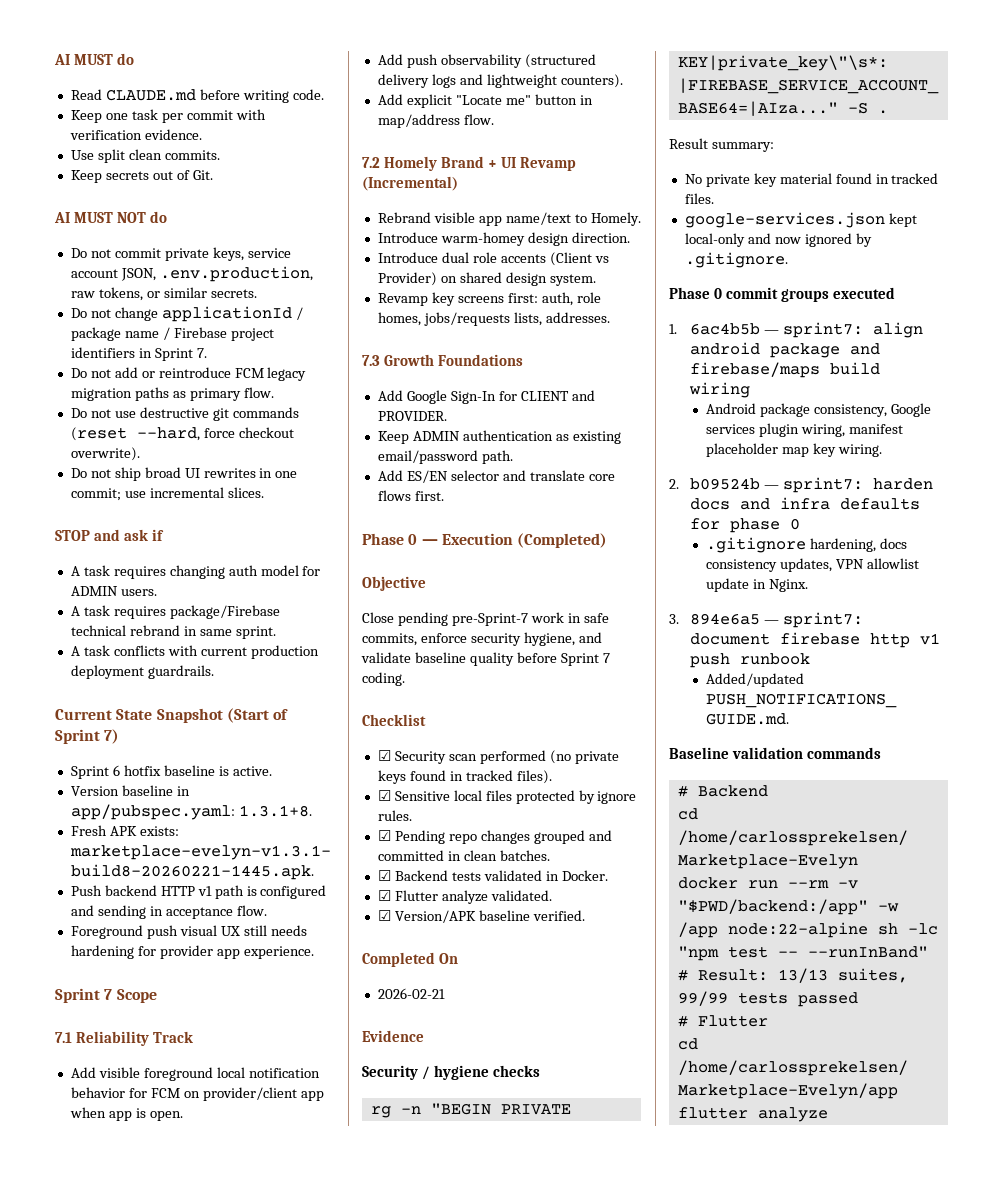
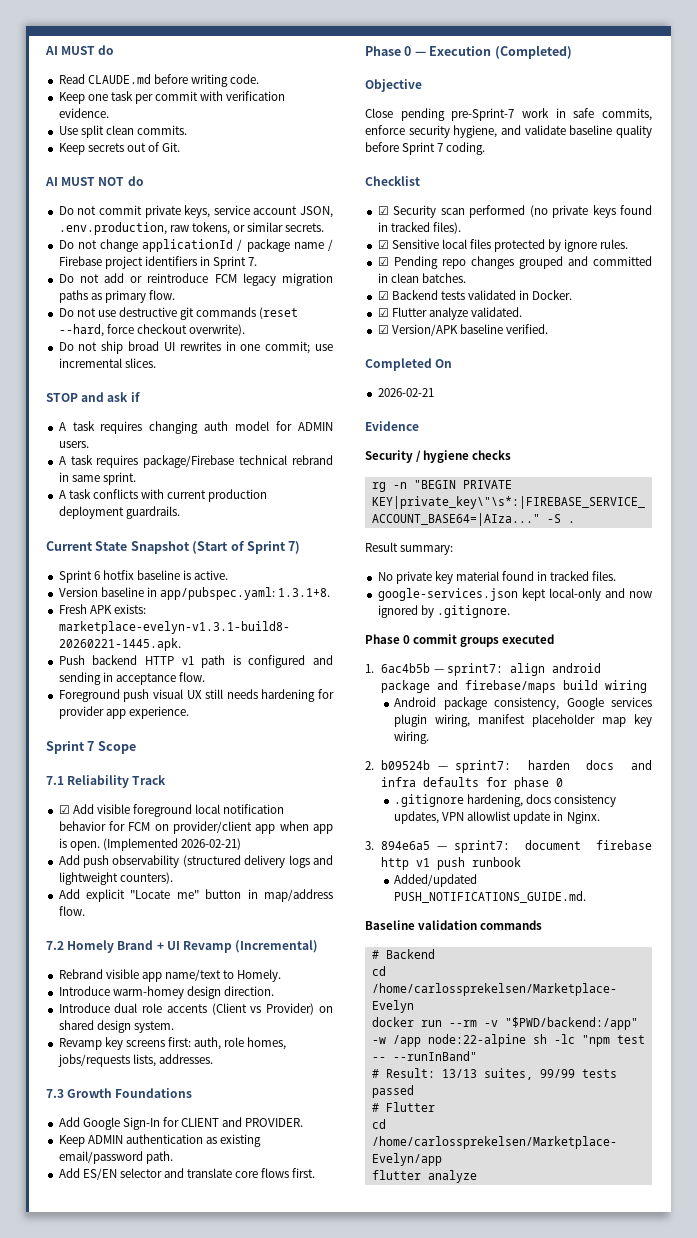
(194, 1037) none -> [58,805,70,814] ☑
(183, 1116) none -> [102,838,241,851] (Implemented 2026-02-21)

